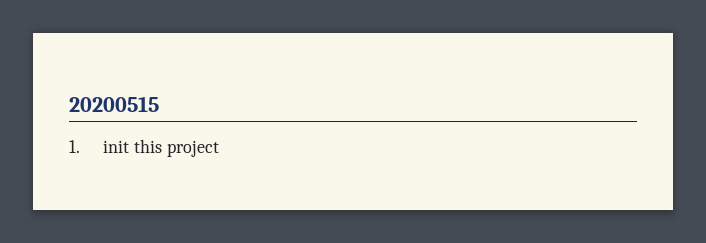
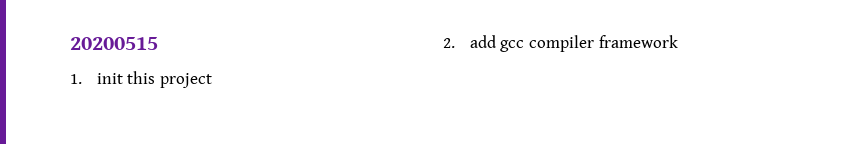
(219, 148) none -> [443,35,678,52] // 2. add gcc compiler framework

